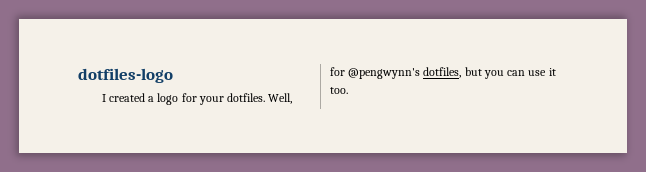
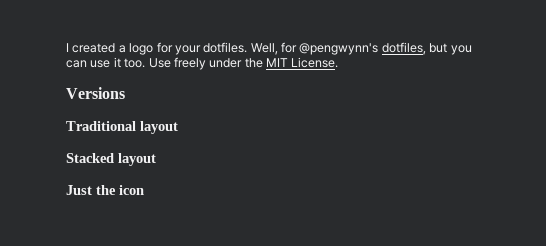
[78,68,173,83] dotfiles-logo // -> (66, 47) none
(348, 90) none -> [148,57,339,70] [66,87,125,99] [66,121,178,134] [66,153,156,166] [66,185,144,195] Use freely under the MIT License. // Versions // Traditional layout // Stacked layout // Just the icon

